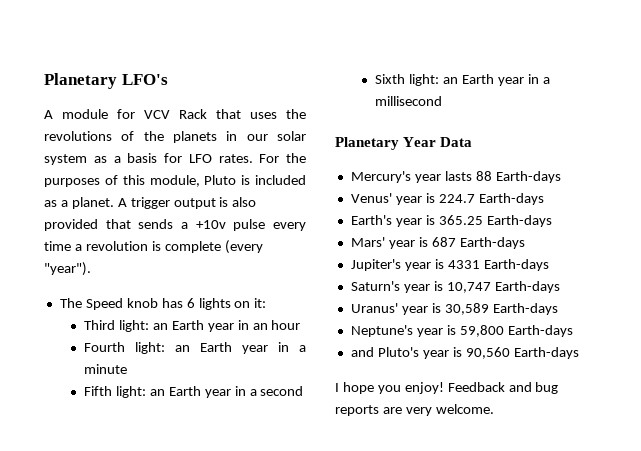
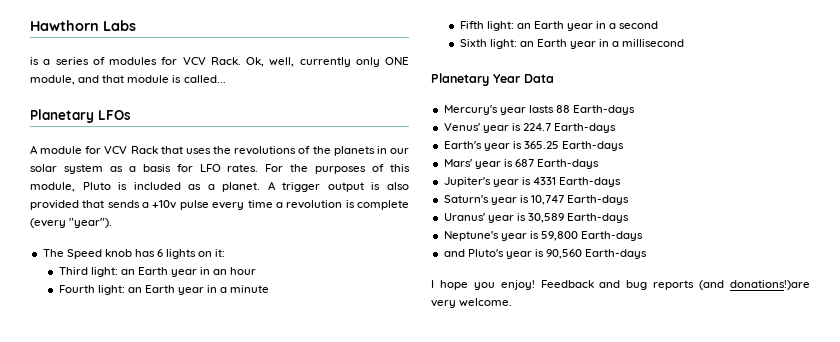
[44,73,168,89] Planetary LFO's -> [30,20,136,31] [30,57,409,67] [30,75,226,85] [30,109,131,123] Hawthorn Labs // is a series of modules for VCV Rack. Ok, well, currently only ONE module, and that module is called... // Planetary LFOs
[382,407,402,414] are -> [699,280,810,290] (and donations!)are

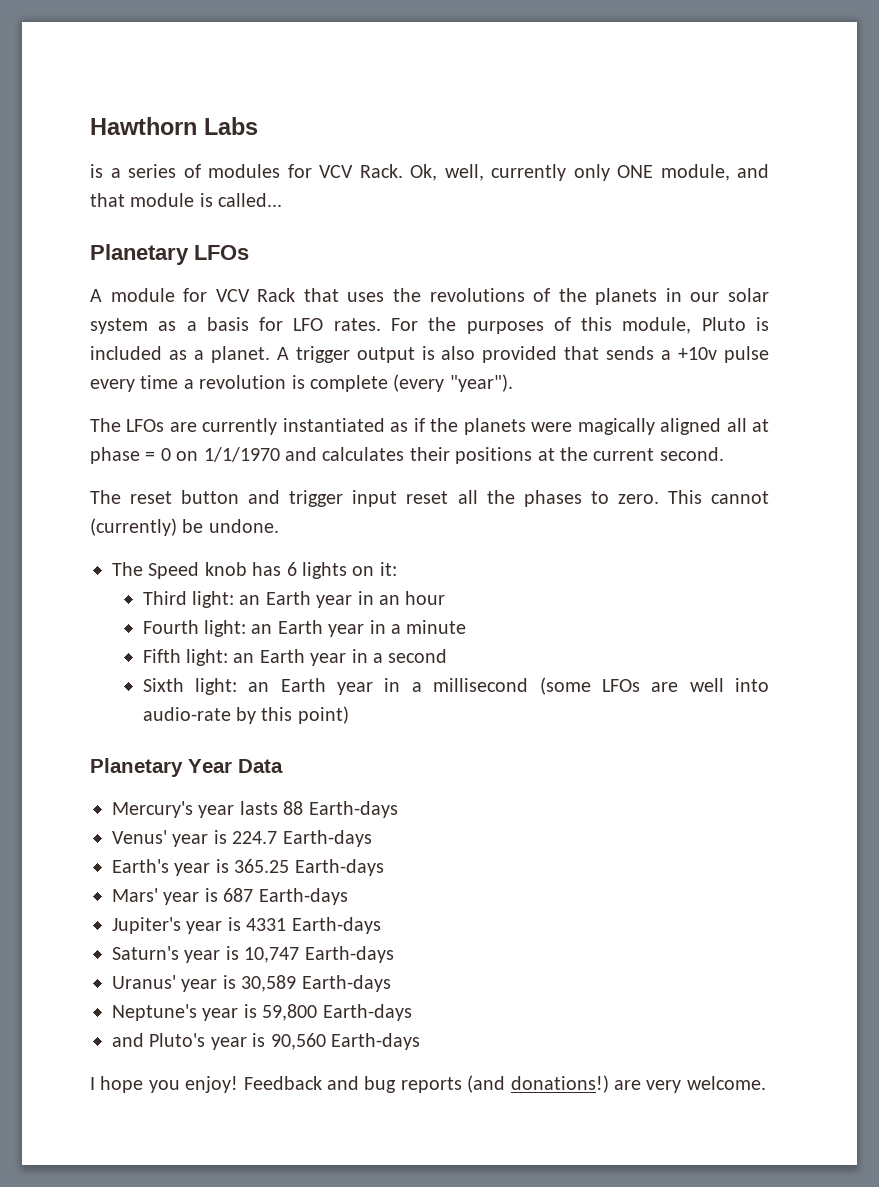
(113, 223) none -> [90,418,769,435] [90,447,724,464] [90,490,770,507] [90,518,279,536] // The LFOs are currently instantiated as if the planets were magically aligned all at phase = 0 on 1/1/1970 and calculates their positions at the current second. // The reset button and trigger input reset all the phases to zero. This cannot (currently) be undone.
(685, 43) none -> [539,677,769,695] [142,706,349,724] (some LFOs are well into audio-rate by this point)
[730,280,810,290] donations!)are -> [510,1075,641,1093] donations!) are

